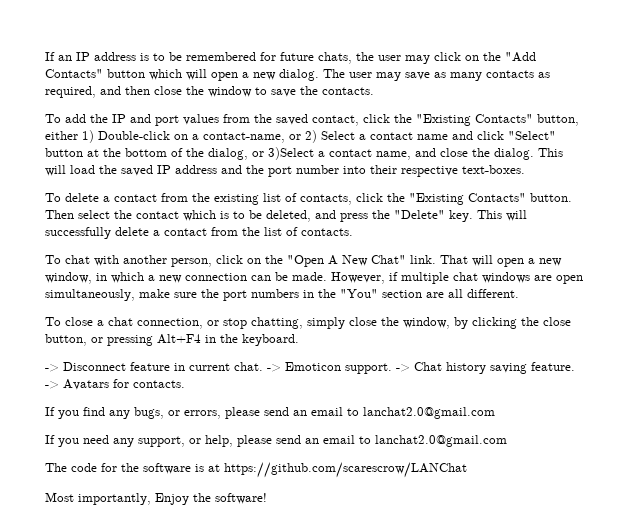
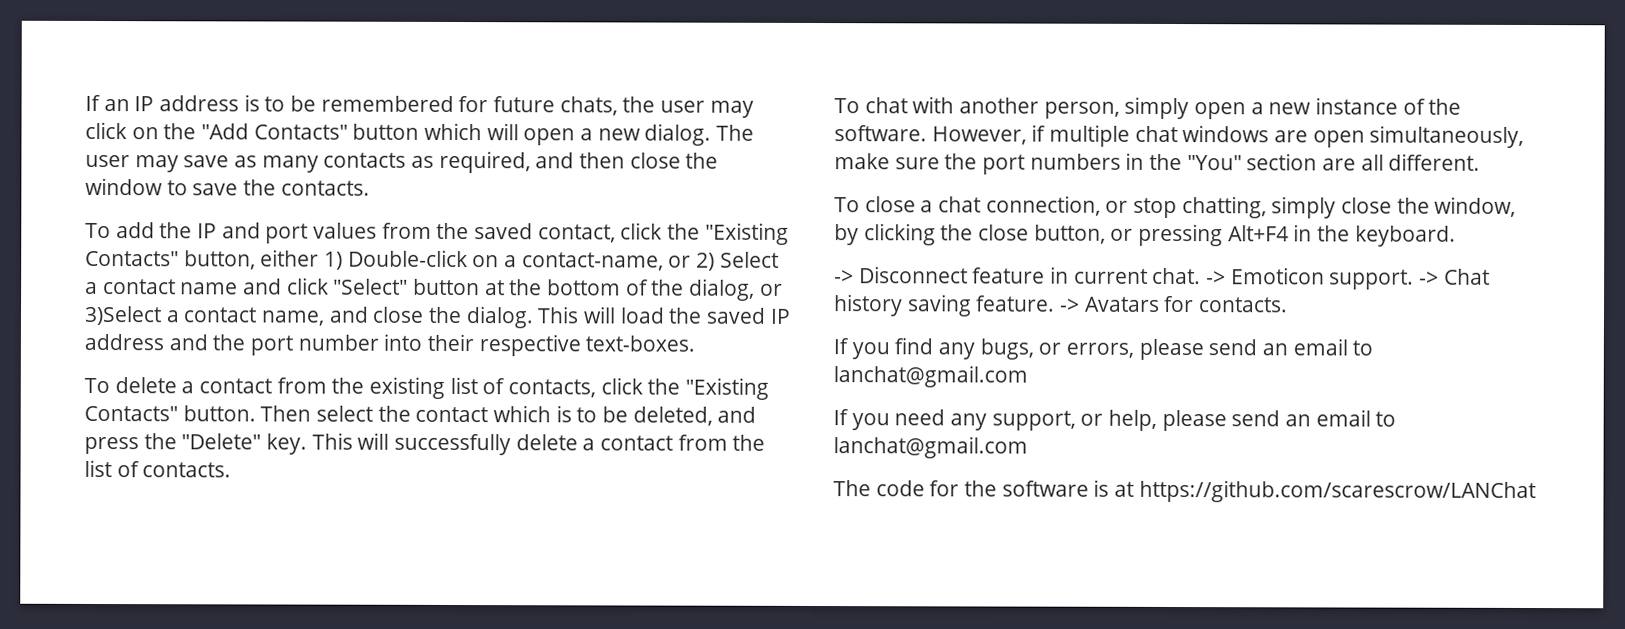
[216,255,562,267] [45,272,327,284] click on the "Open A New Chat" link. That will open a new window, in which a new connection can be made. -> [1124,96,1462,120] [834,125,927,142] simply open a new instance of the software.
[363,407,495,419] lanchat2.0@gmail.com -> [833,365,1028,388] lanchat@gmail.com
[375,435,507,447] lanchat2.0@gmail.com -> [833,436,1028,459] lanchat@gmail.com
[45,492,267,505] // Most importantly, Enjoy the software! -> (1536, 491) none

